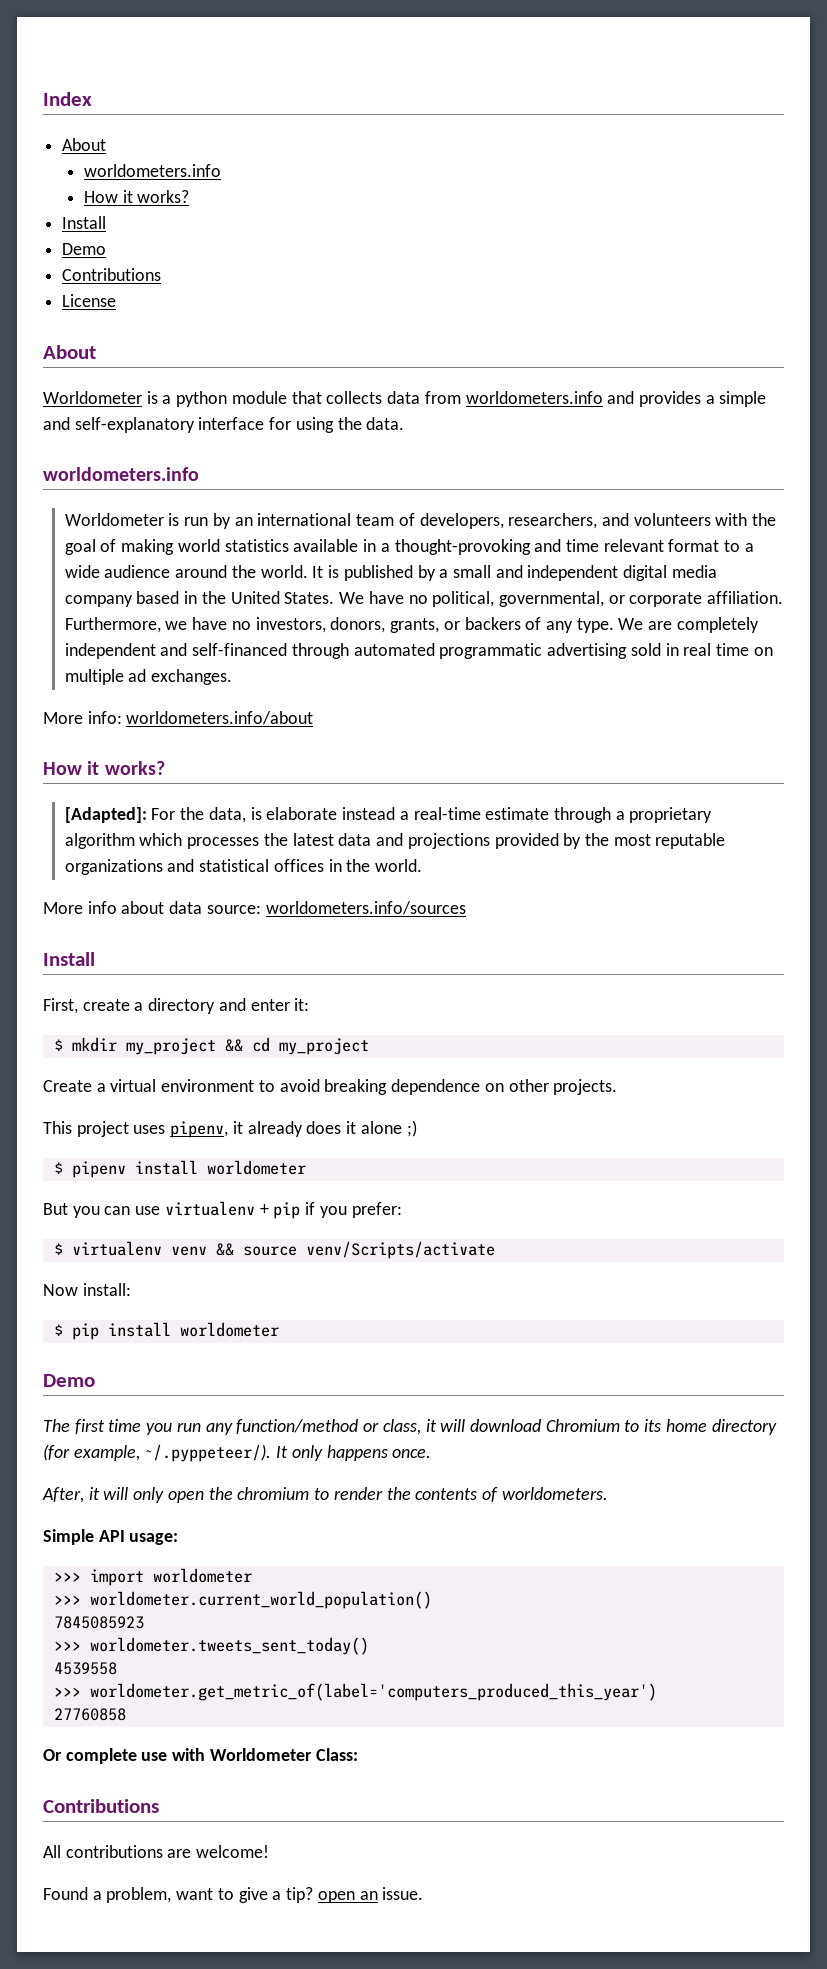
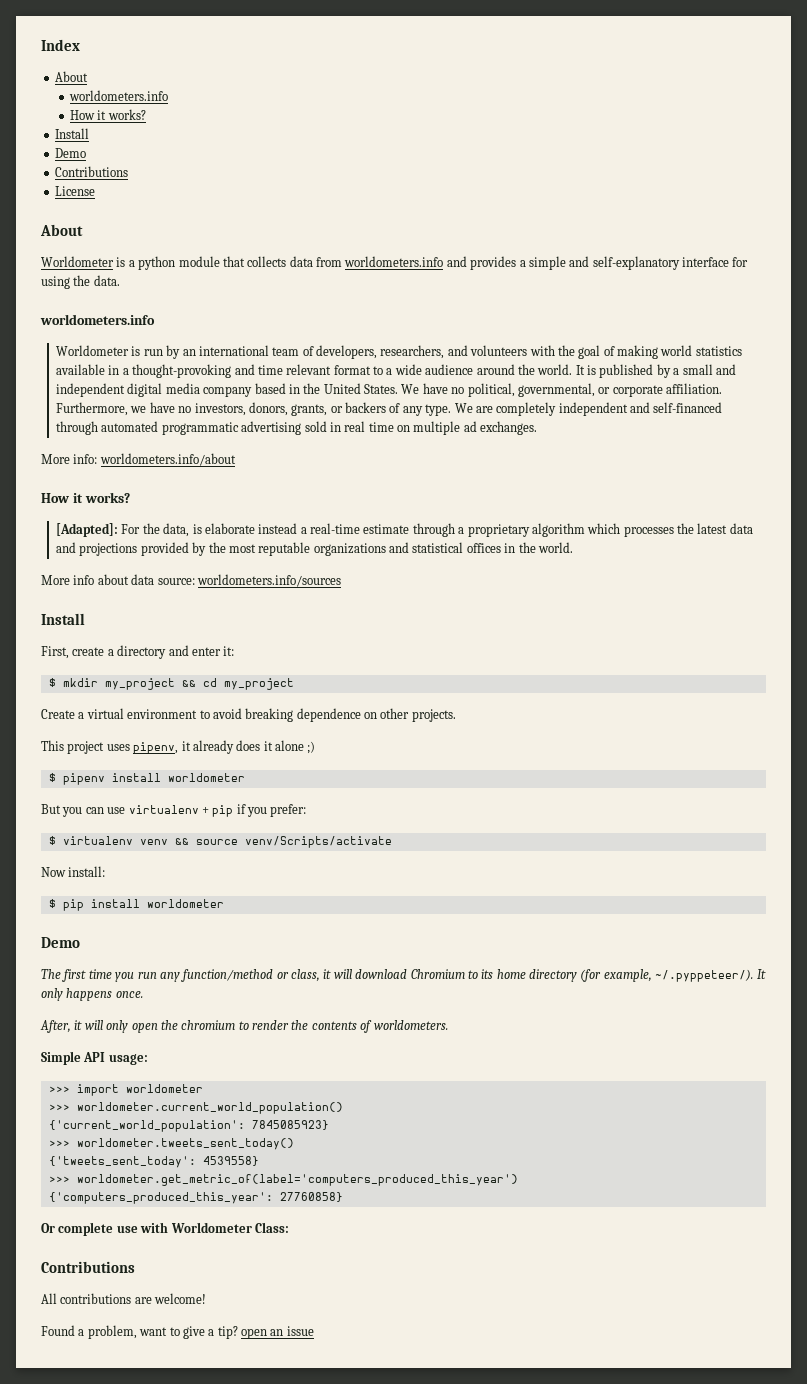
[53,1616,144,1629] 7845085923 -> [48,1120,329,1132] {'current_world_population': 7845085923}
[53,1662,117,1675] 4539558 -> [48,1156,259,1168] {'tweets_sent_today': 4539558}
[53,1708,126,1721] 27760858 -> [48,1192,343,1204] {'computers_produced_this_year': 27760858}
[382,1887,424,1900] issue. -> [286,1326,314,1336] issue

